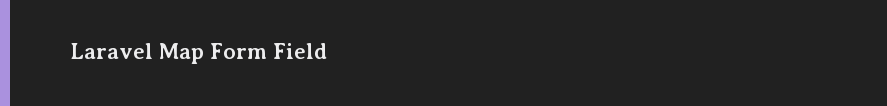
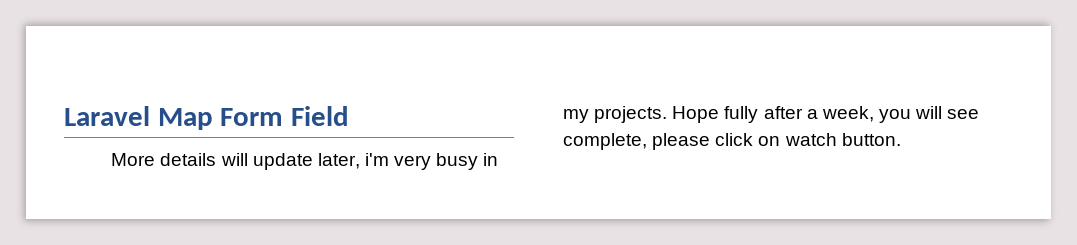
(327, 51) none -> [111,153,499,170] [563,106,980,123] [563,133,901,150] // More details will update later, i'm very busy in my projects. Hope fully after a week, you will see complete, please click on watch button.

